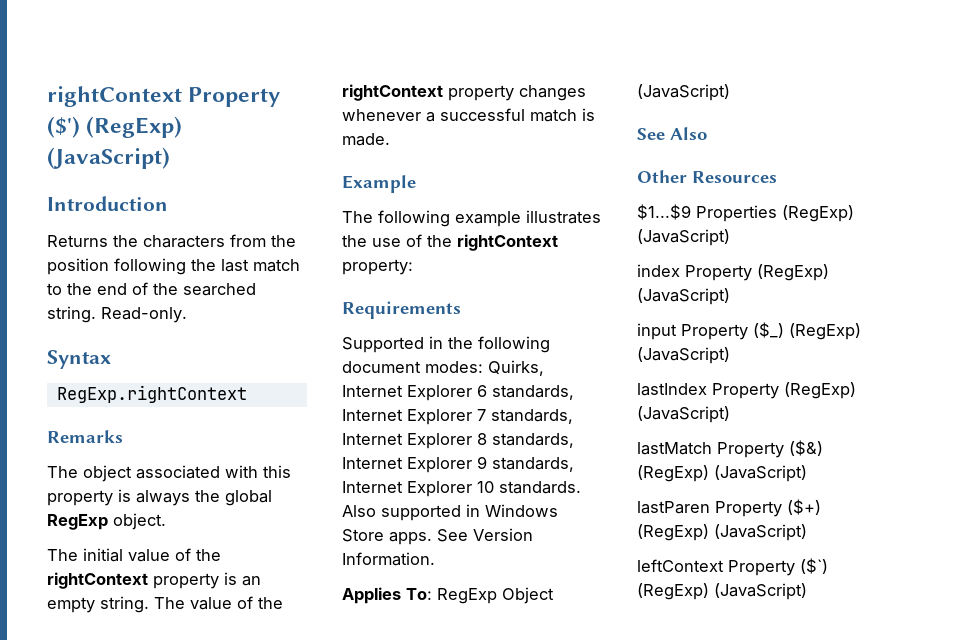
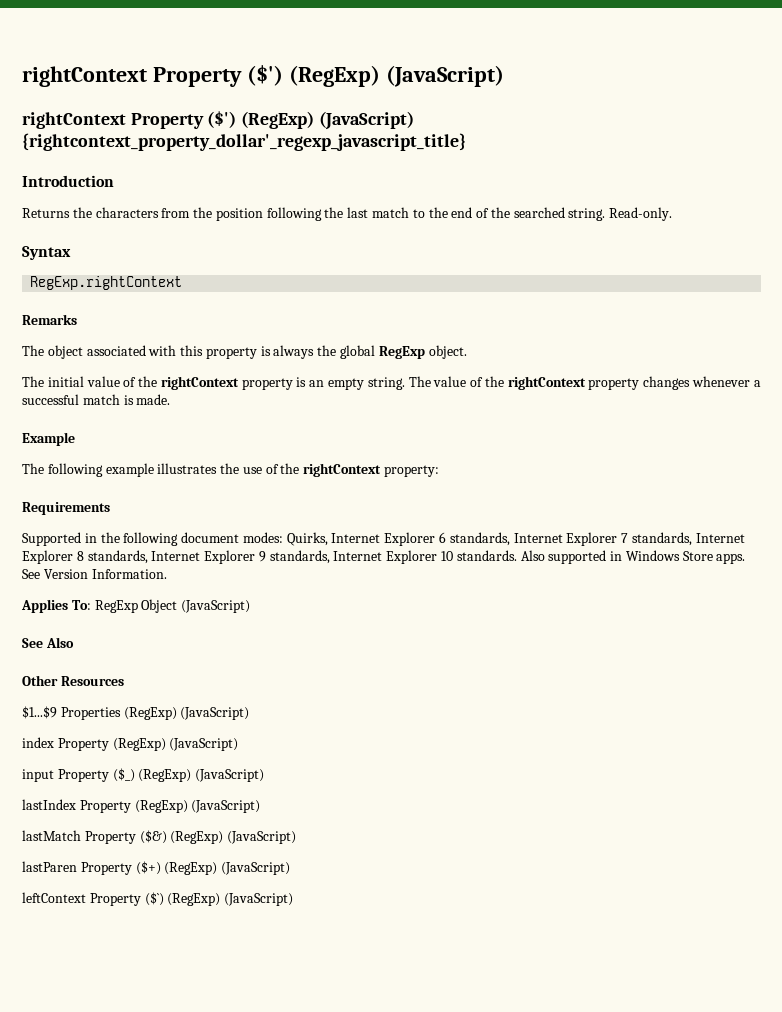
[47,86,281,107] [47,116,183,138] [47,147,170,169] rightContext Property ($') (RegExp) (JavaScript) -> [22,65,504,87] [22,111,414,130] [22,133,466,151] rightContext Property ($') (RegExp) (JavaScript) // rightContext Property ($') (RegExp) (JavaScript) {rightcontext_property_dollar'_regexp_javascript_title}

